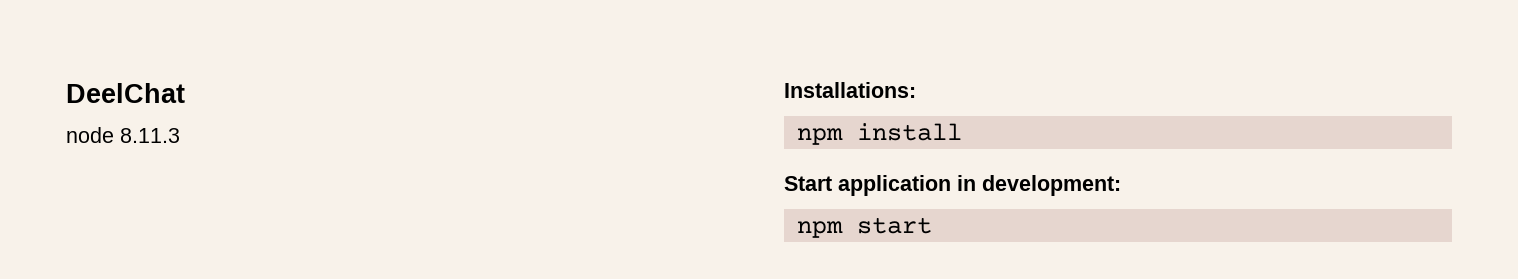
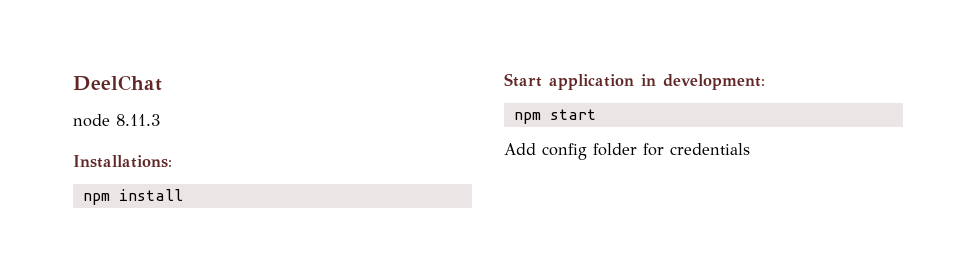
(932, 225) none -> [504,143,750,160] // Add config folder for credentials

